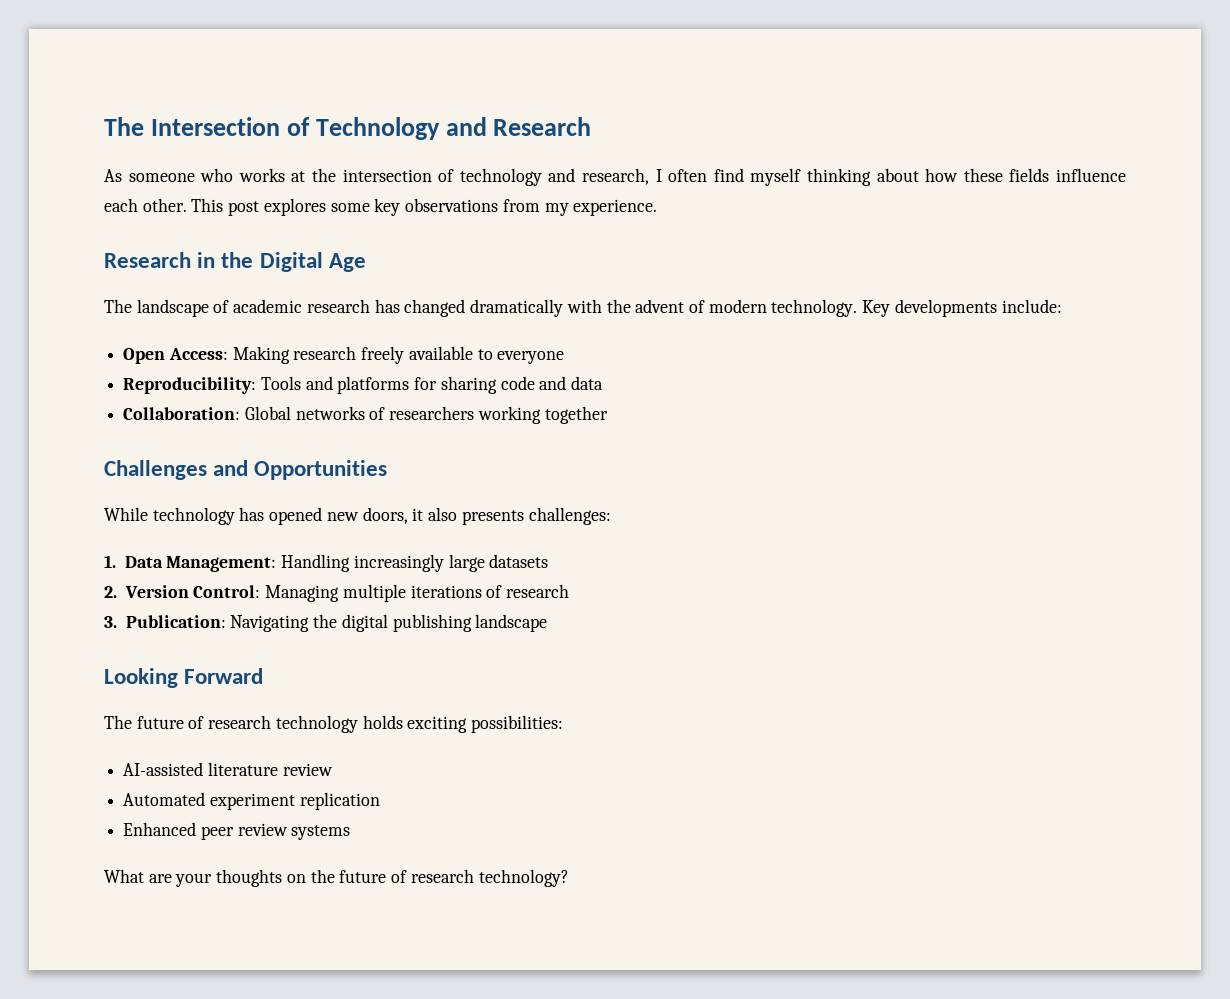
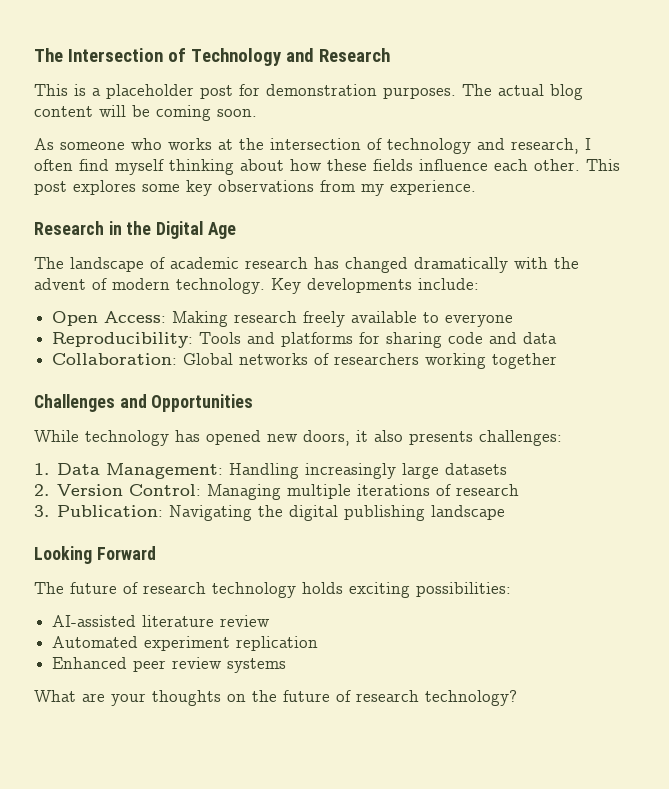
(592, 126) none -> [34,84,583,100] [34,105,257,121] // This is a placeholder post for demonstration purposes. The actual blog content will be coming soon.

